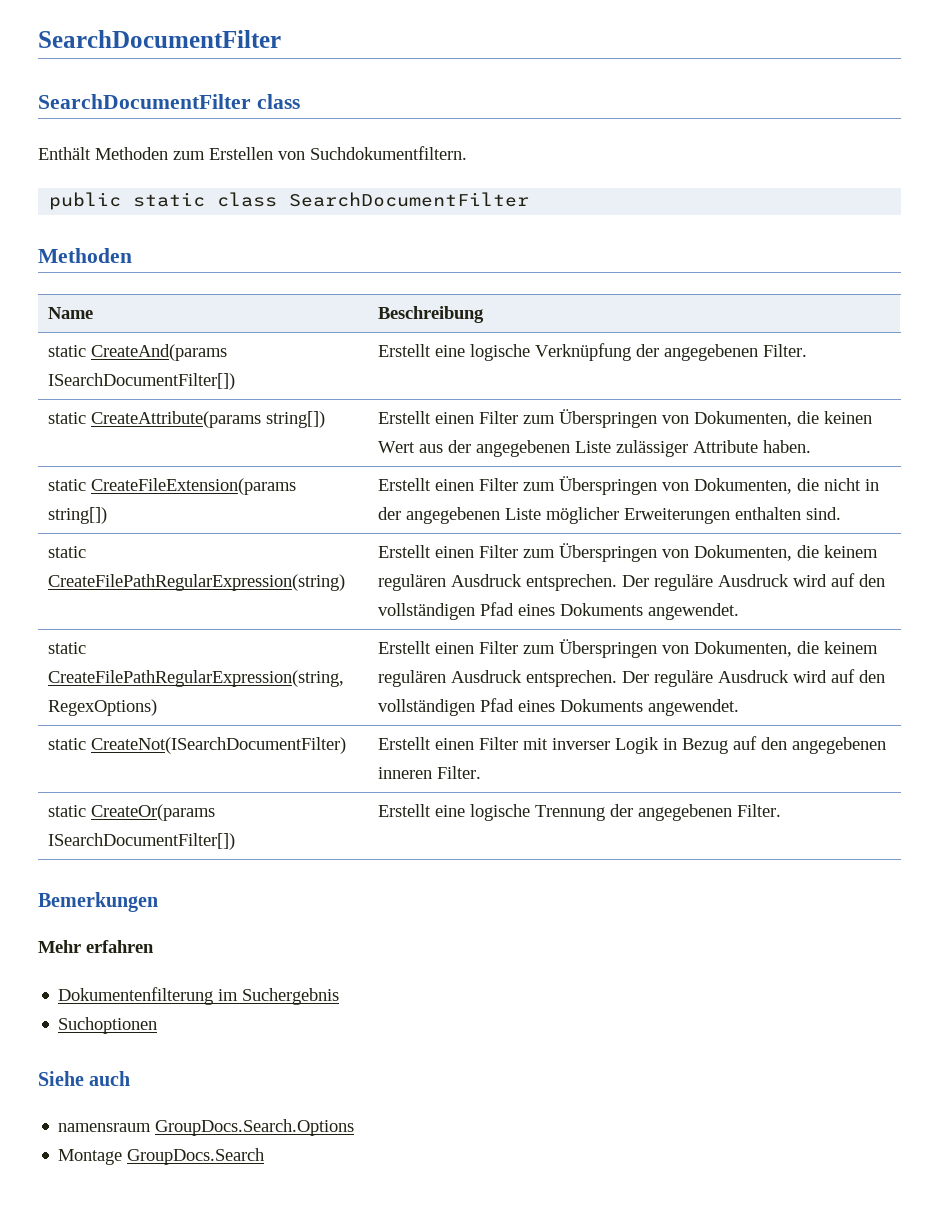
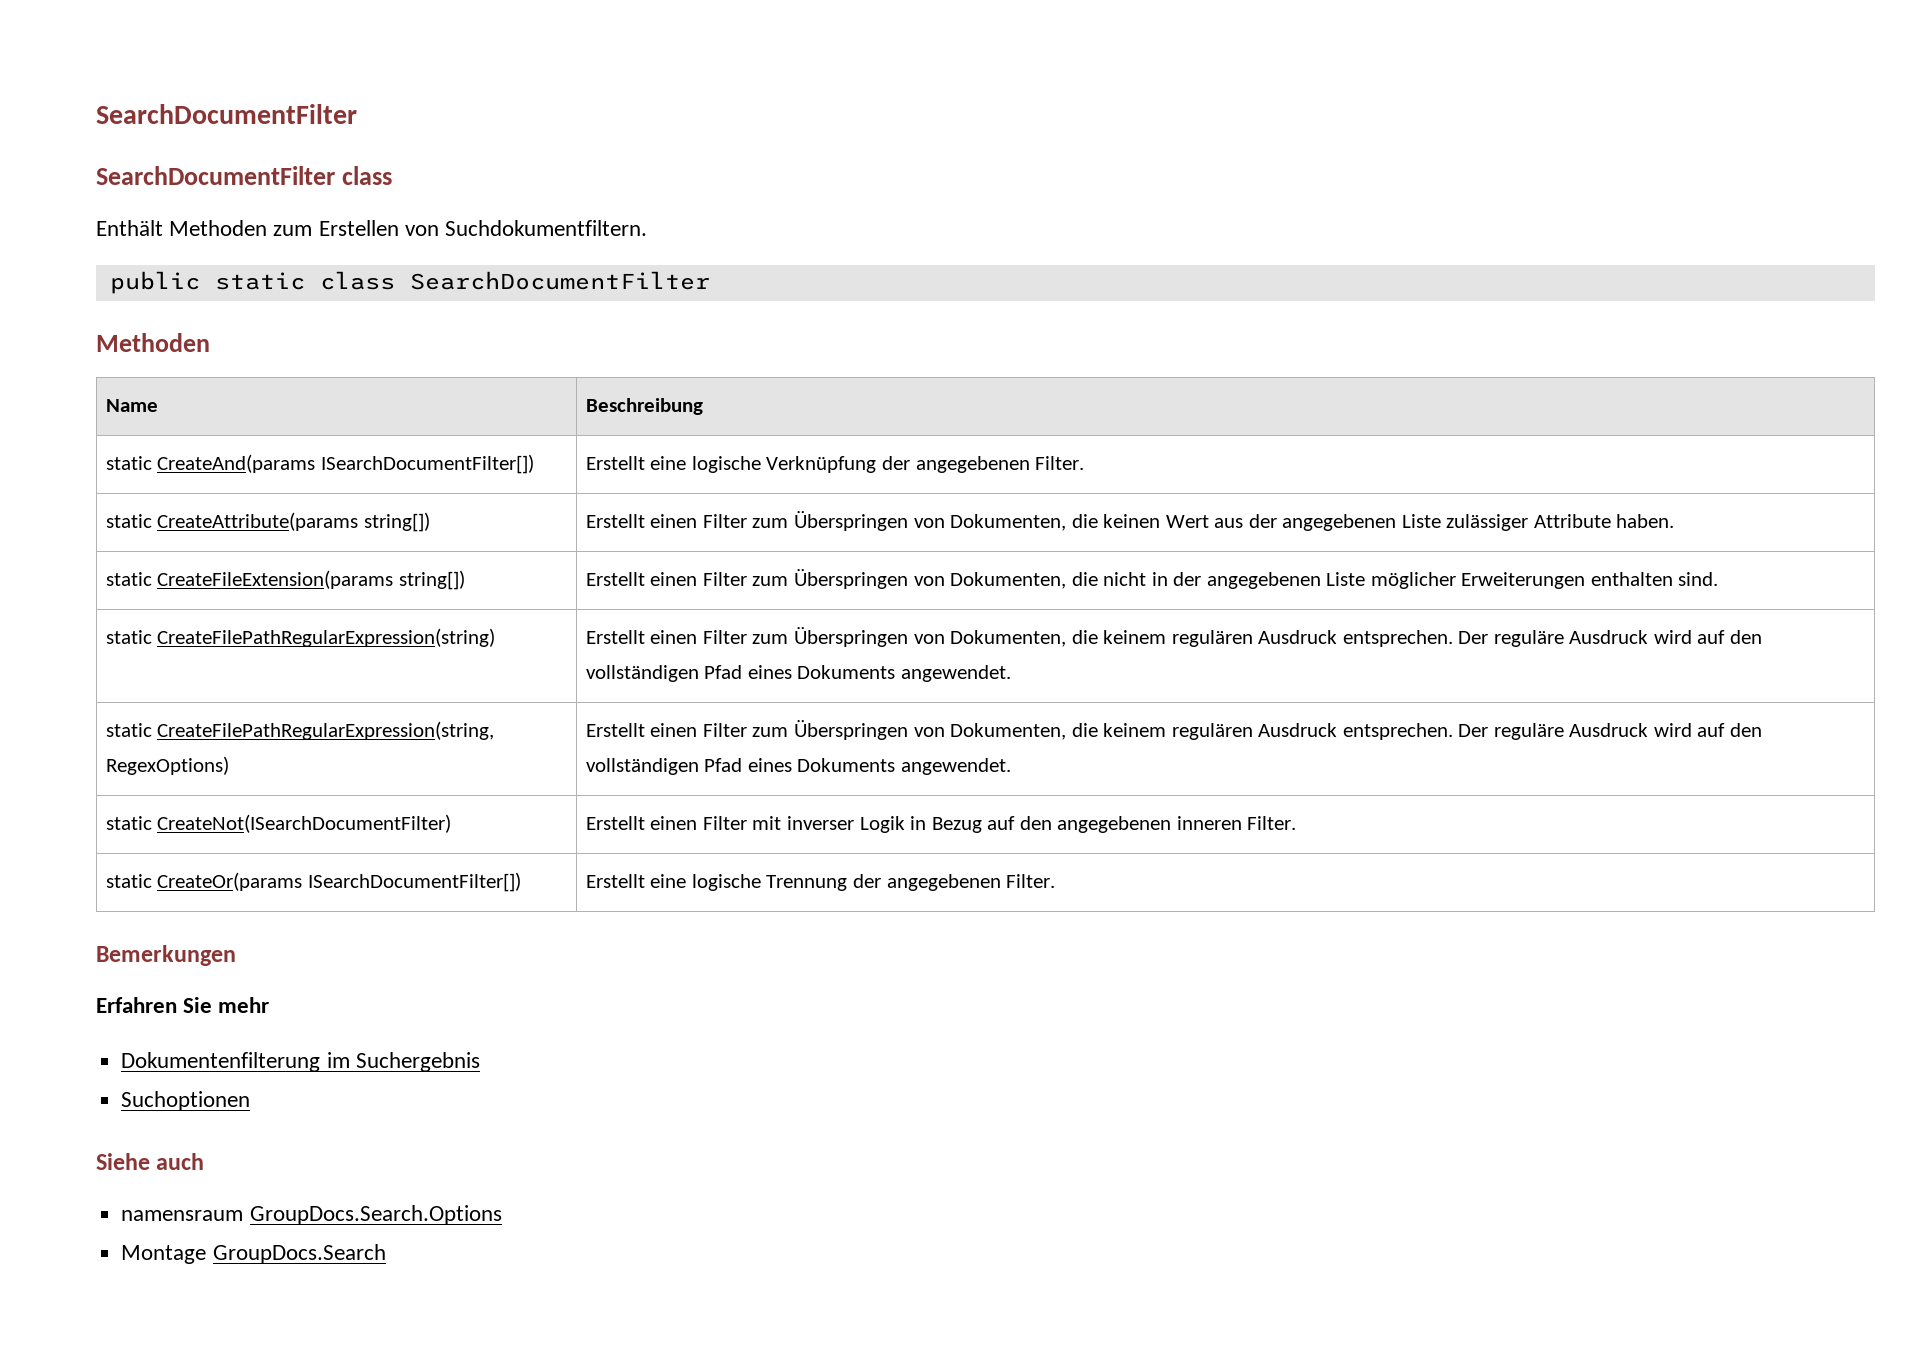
[38,940,154,953] Mehr erfahren -> [96,997,270,1013] Erfahren Sie mehr

